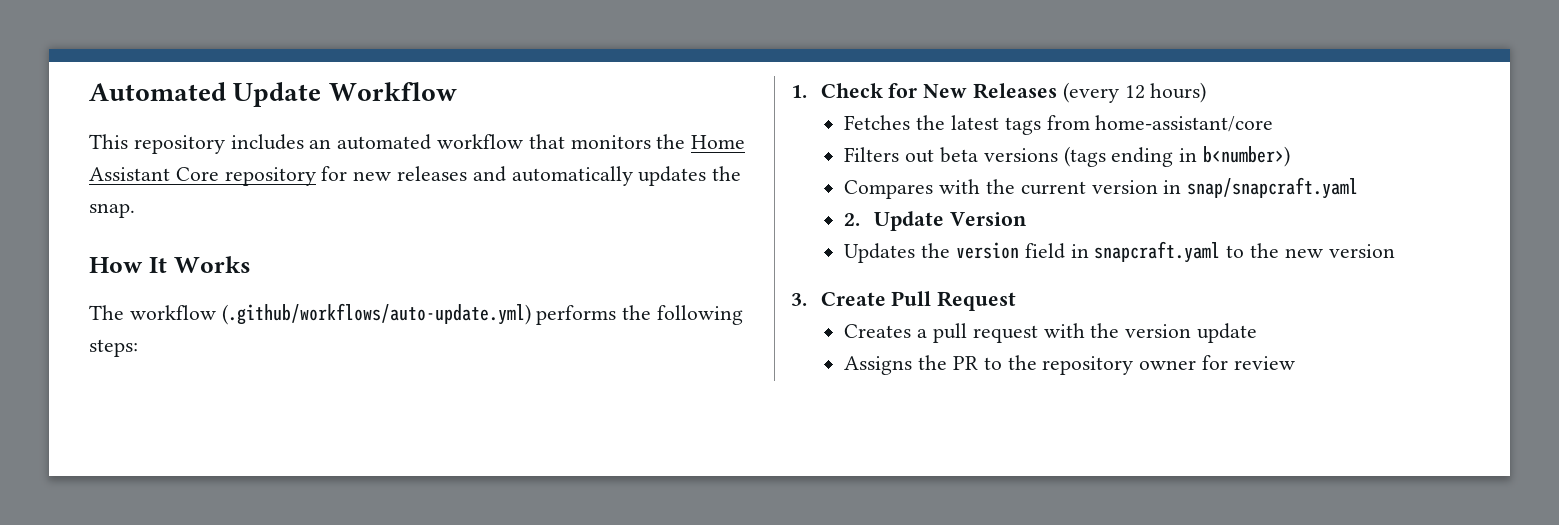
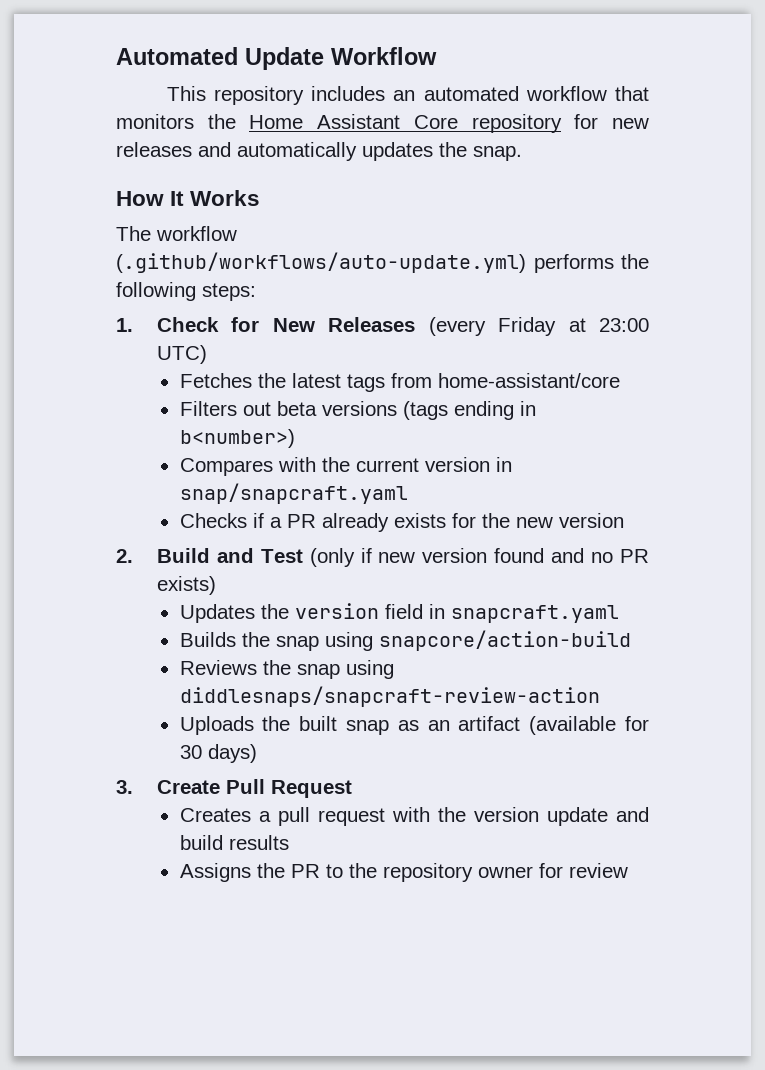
[1124,82,1207,103] 12 hours) -> [498,317,649,336] [156,345,207,364] Friday at 23:00 UTC)
[844,211,1027,231] 2. Update Version -> [179,513,624,532] [116,548,649,567] [156,576,216,595] Checks if a PR already exists for the new version // 2. Build and Test (only if new version found and no PR exists)
[1226,243,1395,258] to the new version -> [179,630,631,651] [179,660,394,679] [179,686,600,707] [179,716,649,735] [179,744,257,763] // Builds the snap using snapcore/action-build // Reviews the snap using diddlesnaps/snapcraft-review-action // Uploads the built snap as an artifact (available for 30 days)
(1257, 333) none -> [616,807,649,822] [179,835,289,850] and build results

